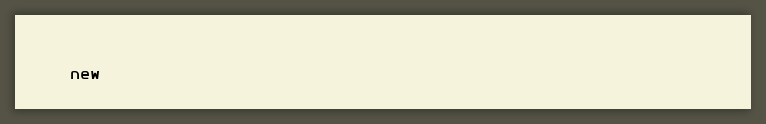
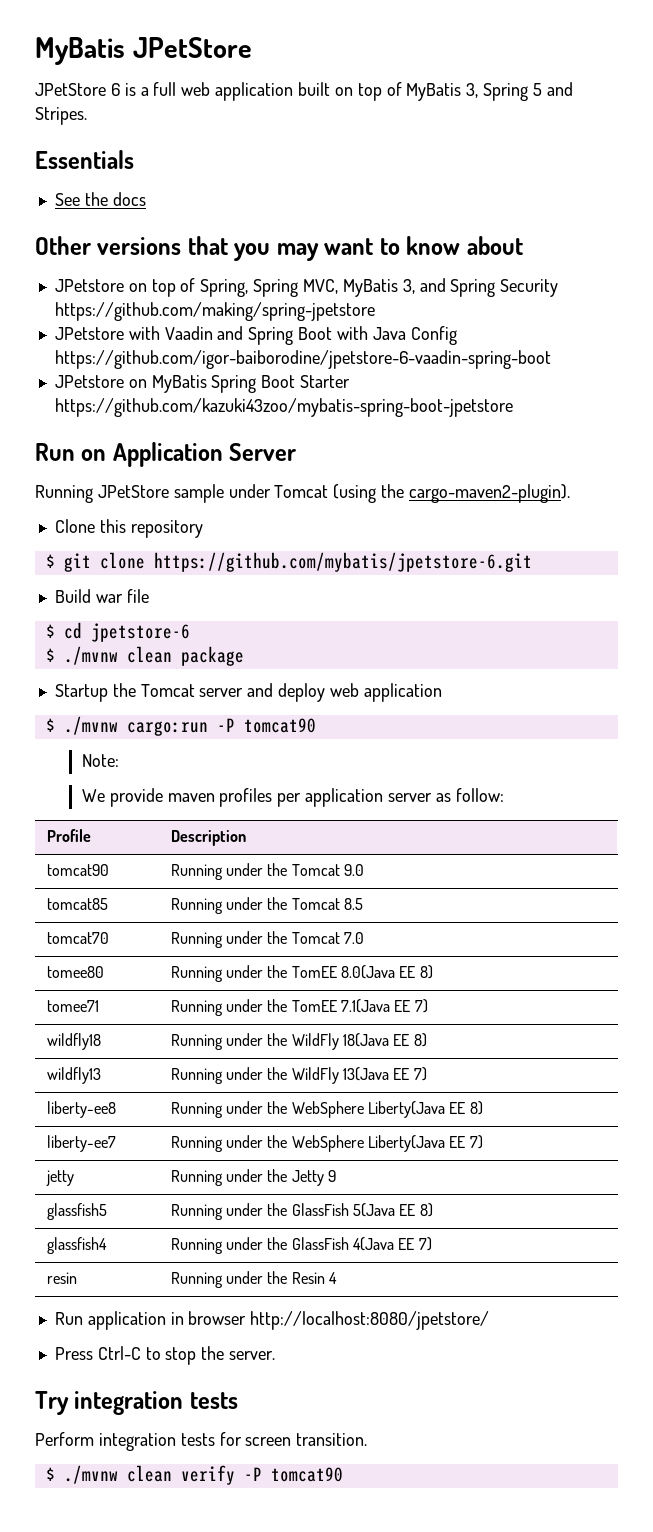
[70,71,100,79] new -> [35,37,252,65] [35,82,573,101] [35,107,87,125] [35,150,134,169] [54,192,146,206] [35,236,523,261] [54,278,559,297] [54,302,375,321] [54,326,457,345] [54,350,551,369] [54,375,351,393] [54,398,513,417] [35,442,297,467] [35,484,570,503] [54,519,203,538] [45,552,532,572] [54,589,149,603] [45,622,190,642] [45,646,244,666] [54,683,442,702] [45,716,316,736] [81,754,119,767] [81,788,504,807] [46,829,91,842] [170,830,246,846] [46,864,109,876] [170,863,365,880] [46,898,108,910] [170,897,364,914] [46,932,109,944] [170,931,365,948] [46,966,104,978] [170,965,433,982] [46,1000,99,1012] [170,999,428,1016] [46,1033,101,1050] [170,1033,427,1050] [46,1067,101,1084] [170,1067,427,1084] [46,1101,116,1118] [170,1101,483,1118] [46,1135,116,1152] [170,1135,483,1152] [45,1170,74,1186] [170,1169,337,1186] [46,1203,107,1220] [170,1203,433,1220] [46,1237,107,1254] [170,1237,432,1254] [46,1272,77,1284] [170,1271,338,1288] [54,1311,490,1330] [54,1346,276,1365] [35,1391,238,1415] [35,1432,368,1451] [45,1465,343,1485] MyBatis JPetStore // JPetStore 6 is a full web application built on top of MyBatis 3, Spring 5 and Stripes. // Essentials // See the docs // Other versions that you may want to know about // JPetstore on top of Spring, Spring MVC, MyBatis 3, and Spring Security https://github.com/making/spring-jpetstore // JPetstore with Vaadin and Spring Boot with Java Config https://github.com/igor-baiborodine/jpetstore-6-vaadin-spring-boot // JPetstore on MyBatis Spring Boot Starter https://github.com/kazuki43zoo/mybatis-spring-boot-jpetstore // Run on Application Server // Running JPetStore sample under Tomcat (using the cargo-maven2-plugin). // Clone this repository // $ git clone https://github.com/mybatis/jpetstore-6.git // Build war file // $ cd jpetstore-6 // $ ./mvnw clean package // Startup the Tomcat server and deploy web application // $ ./mvnw cargo:run -P tomcat90 // Note: // We provide maven profiles per application server as follow: // Profile | Description // tomcat90 | Running under the Tomcat 9.0 // tomcat85 | Running under the Tomcat 8.5 // tomcat70 | Running under the Tomcat 7.0 // tomee80 | Running under the TomEE 8.0(Java EE 8) // tomee71 | Running under the TomEE 7.1(Java EE 7) // wildfly18 | Running under the WildFly 18(Java EE 8) // wildfly13 | Running under the WildFly 13(Java EE 7) // liberty-ee8 | Running under the WebSphere Liberty(Java EE 8) // liberty-ee7 | Running under the WebSphere Liberty(Java EE 7) // jetty | Running under the Jetty 9 // glassfish5 | Running under the GlassFish 5(Java EE 8) // glassfish4 | Running under the GlassFish 4(Java EE 7) // resin | Running under the Resin 4 // Run application in browser http://localhost:8080/jpetstore/ // Press Ctrl-C to stop the server. // Try integration tests // Perform integration tests for screen transition. // $ ./mvnw clean verify -P tomcat90

